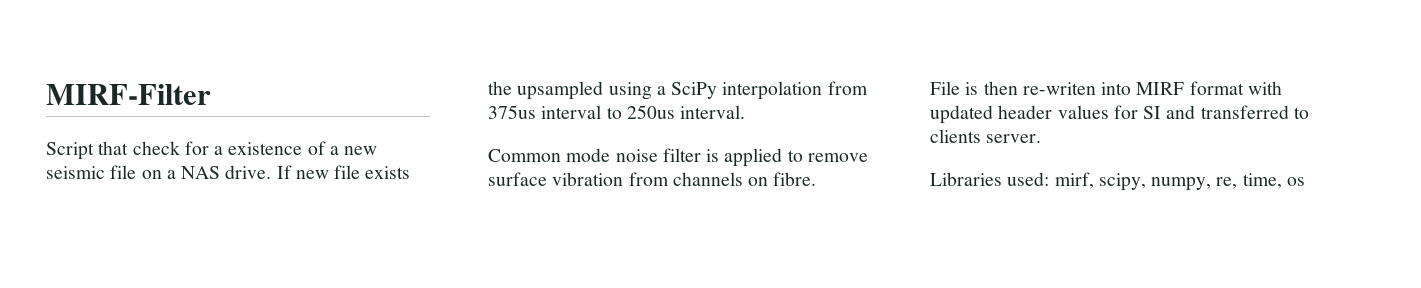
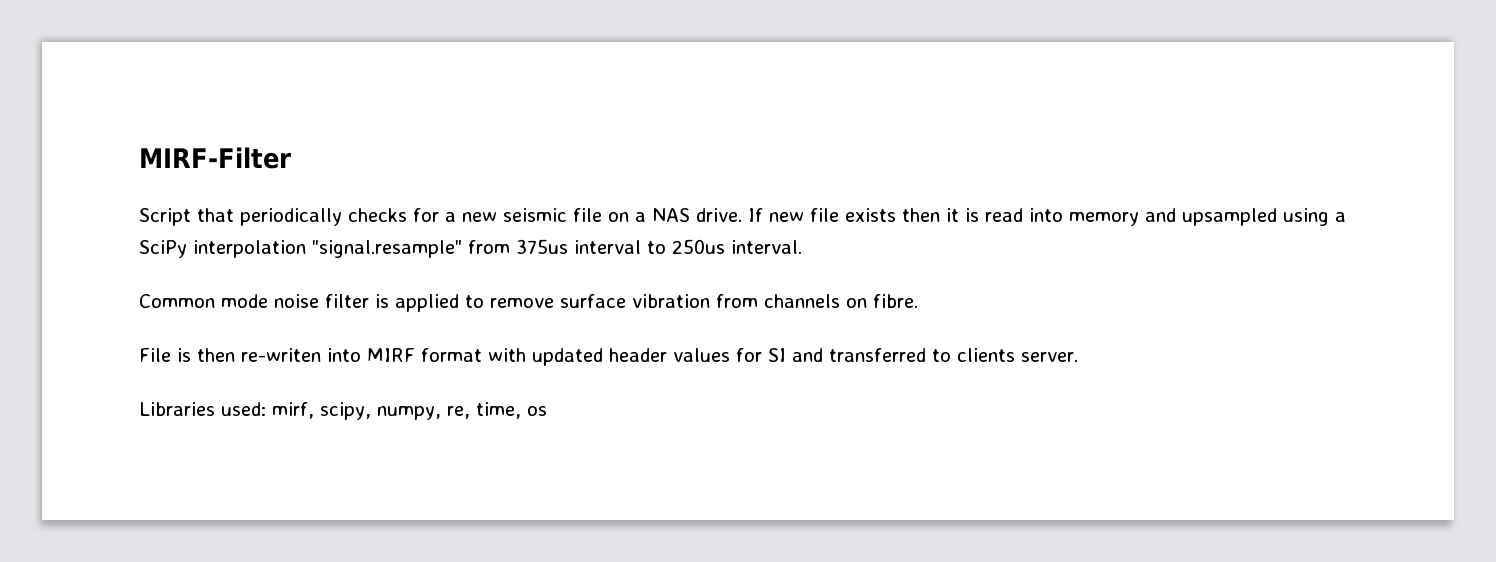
[132,141,326,155] check for a existence of -> [240,208,439,226] periodically checks for
[488,81,512,95] the -> [902,208,1176,226] then it is read into memory and
(823, 90) none -> [312,240,462,258] "signal.resample"

